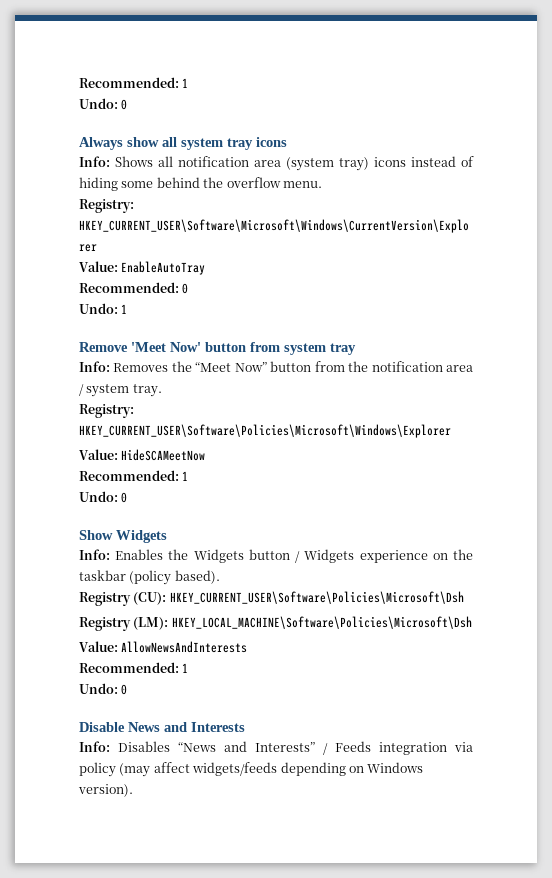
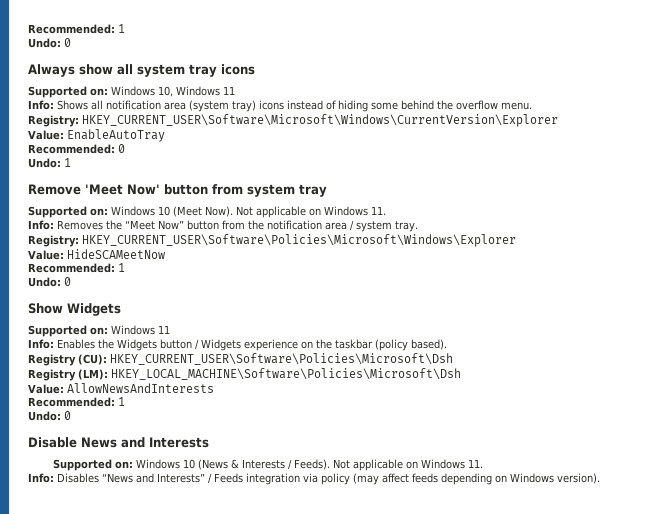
(287, 142) none -> [28,86,235,98] // Supported on: Windows 10, Windows 11
(356, 349) none -> [28,206,386,218] // Supported on: Windows 10 (Meet Now). Not applicable on Windows 11.
(167, 536) none -> [28,325,170,337] // Supported on: Windows 11
(245, 727) none -> [53,459,484,471] // Supported on: Windows 10 (News & Interests / Feeds). Not applicable on Windows 11.
[192,762,278,776] widgets/feeds -> [412,473,438,483] feeds

